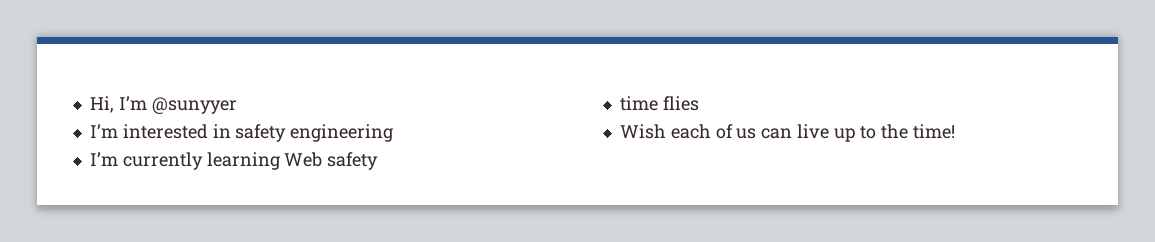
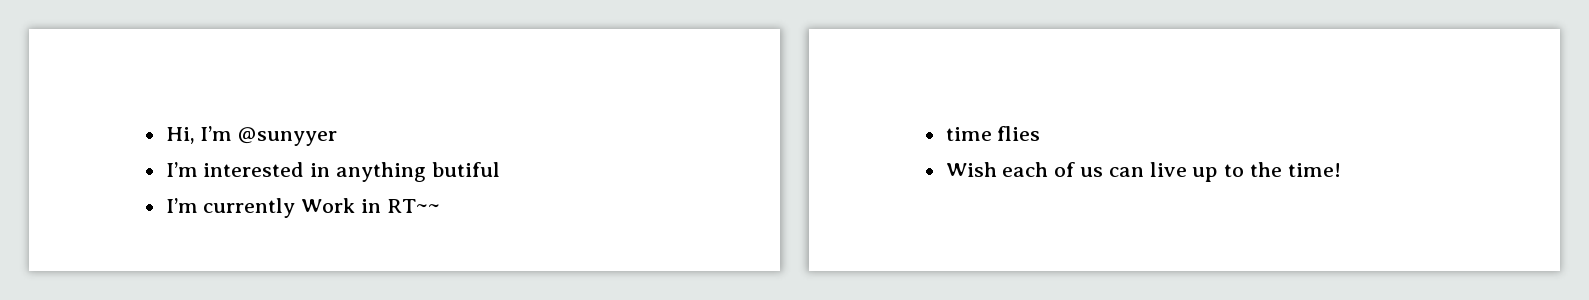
[235,124,394,142] safety engineering -> [336,162,500,182] anything butiful
[206,152,379,170] learning Web safety -> [301,198,440,213] Work in RT~~

